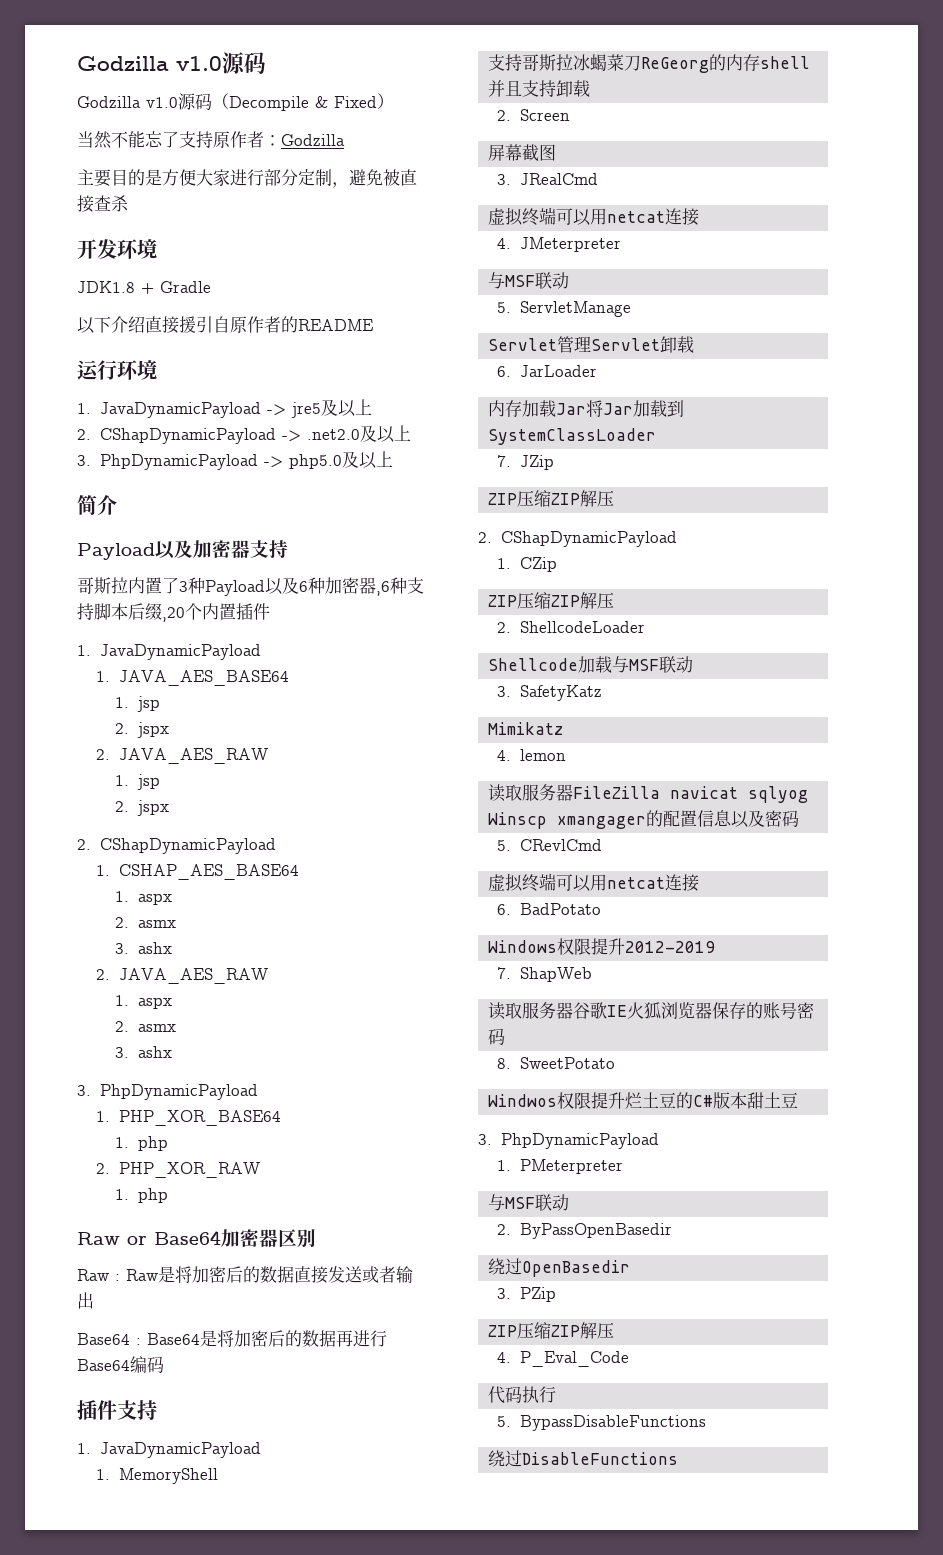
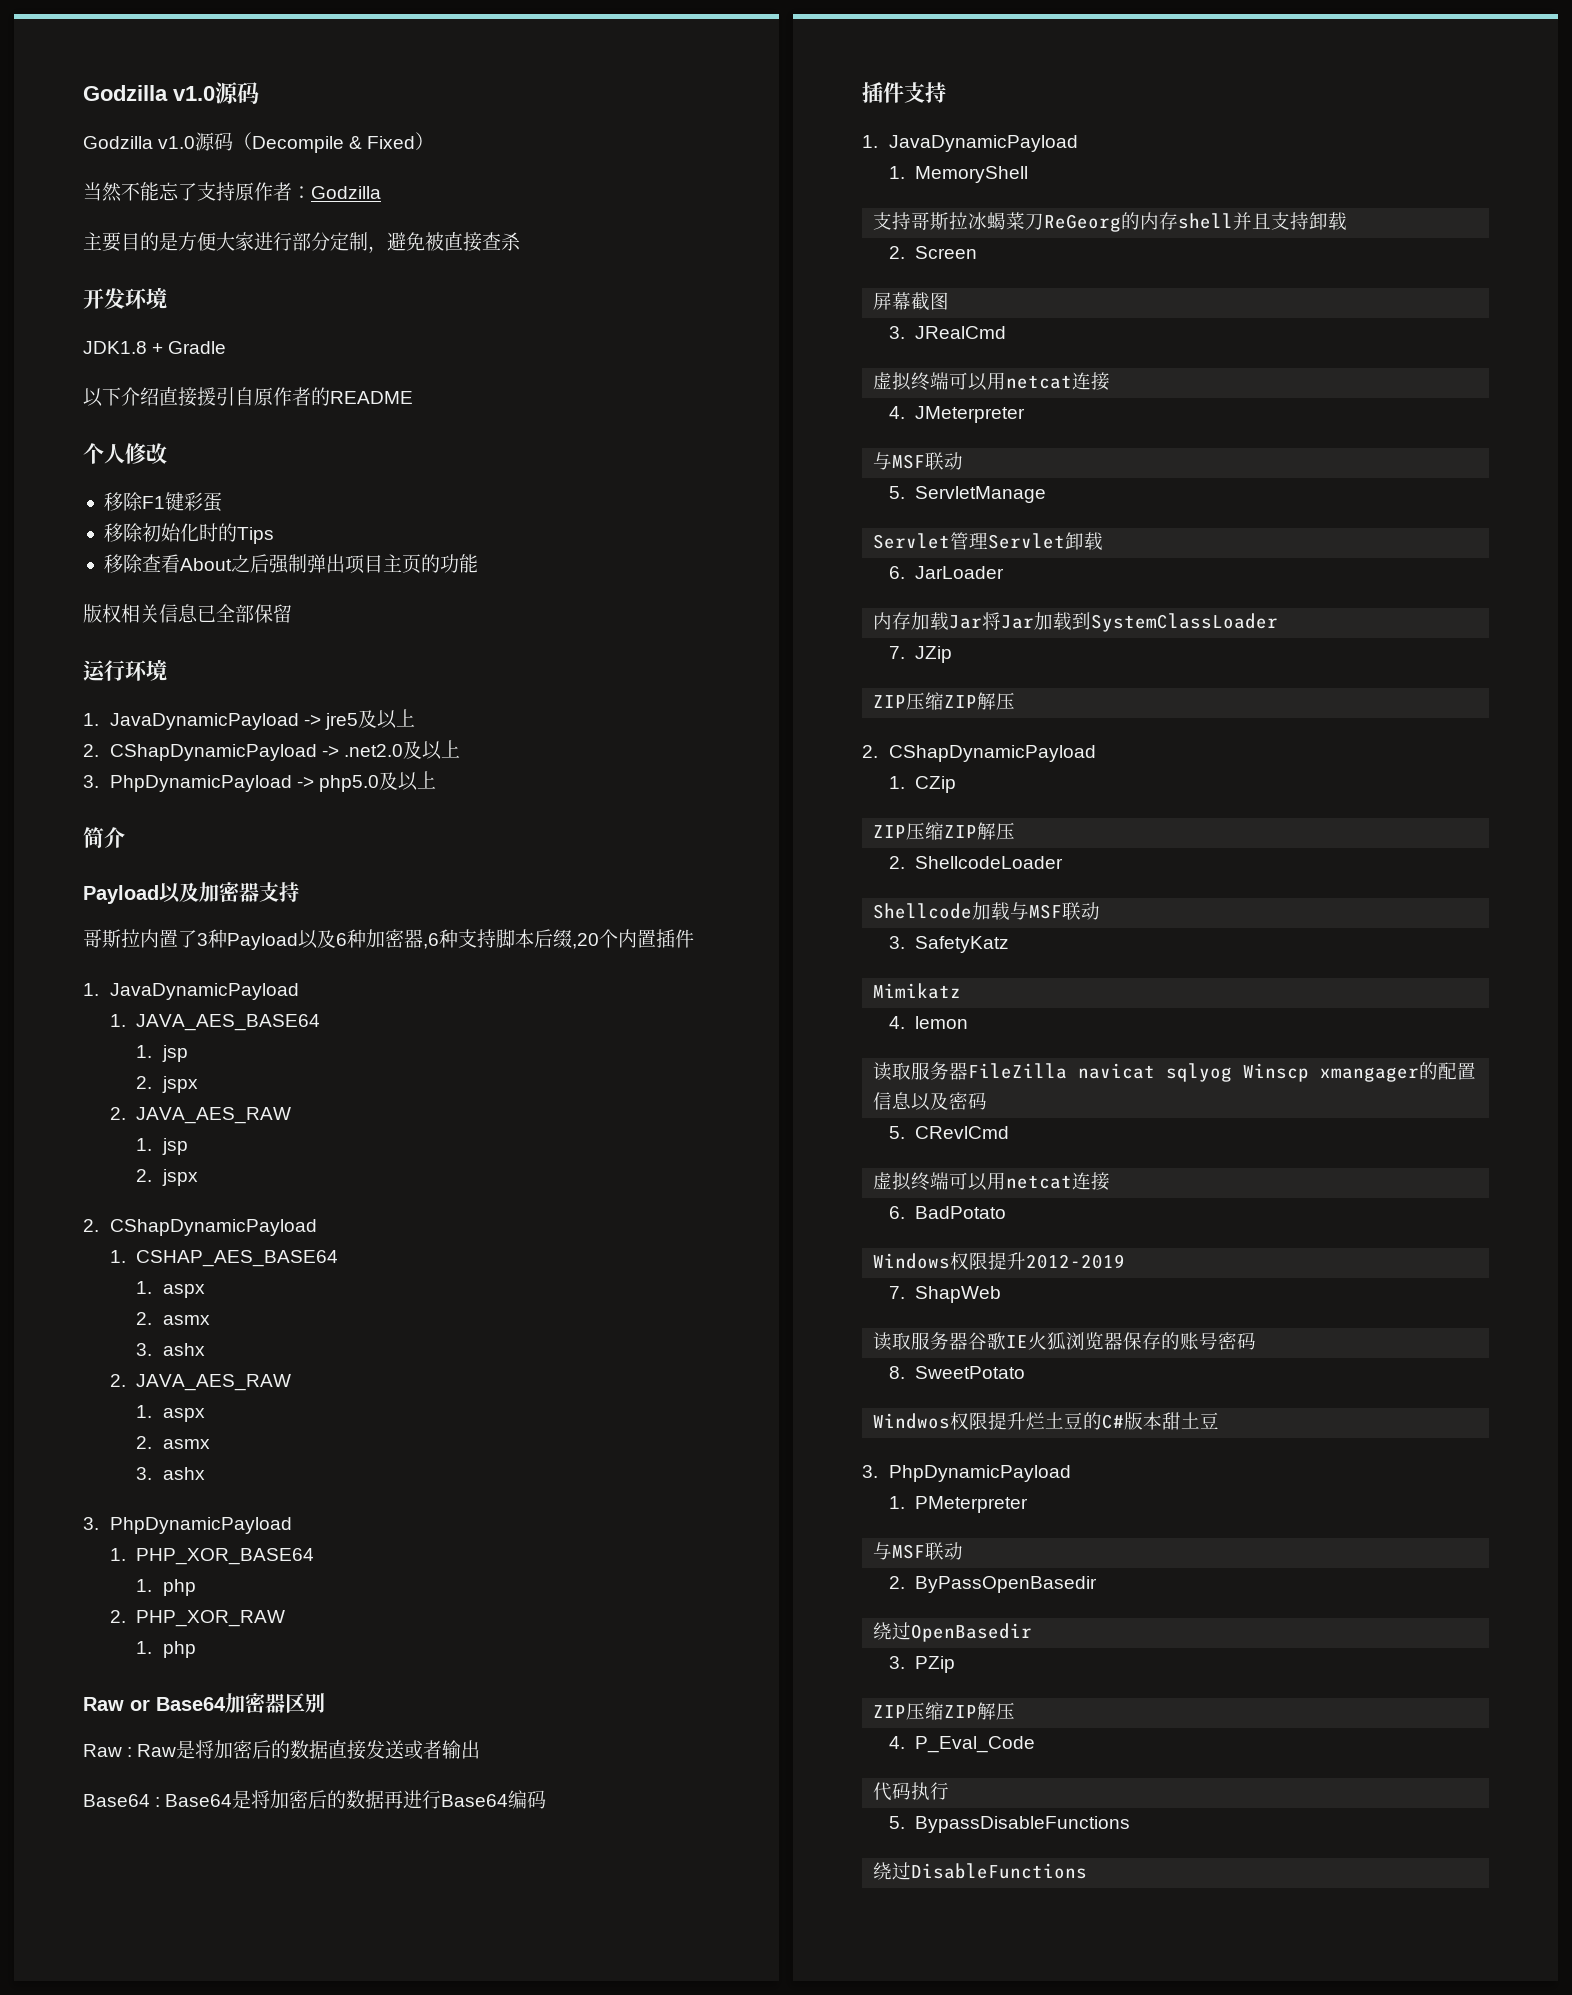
(373, 325) none -> [83,443,167,464] [103,492,222,512] [103,523,274,544] [103,554,478,574] [83,604,292,623] // 个人修改 // 移除F1键彩蛋 // 移除初始化时的Tips // 移除查看About之后强制弹出项目主页的功能 // 版权相关信息已全部保留

